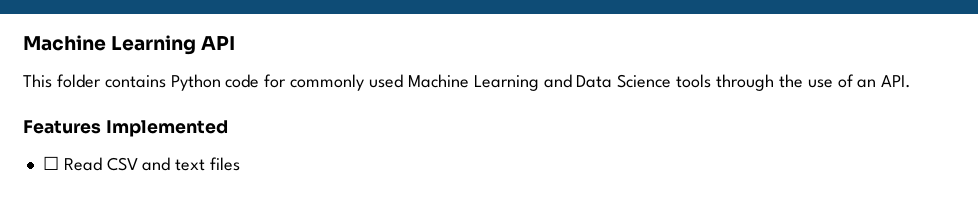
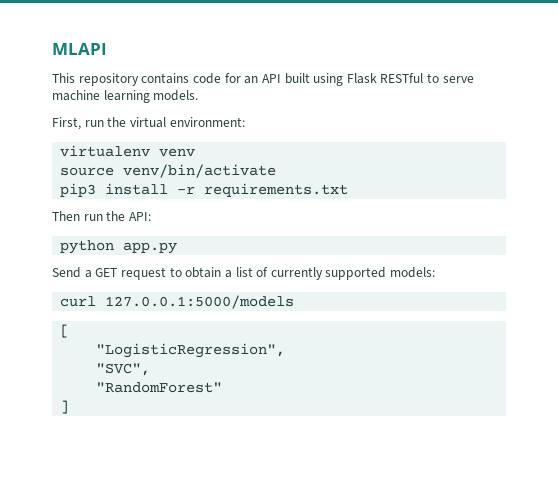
[23,35,236,55] [23,74,912,91] [23,120,228,137] [42,156,241,171] Machine Learning API // This folder contains Python code for commonly used Machine Learning and Data Science tools through the use of an API. // Features Implemented // ☐ Read CSV and text files -> [52,43,107,55] [52,73,474,86] [52,90,199,103] [52,117,245,130] [60,145,196,157] [60,164,277,178] [60,183,349,197] [52,211,151,221] [60,240,178,254] [52,267,436,280] [60,295,295,309] [60,324,70,338] [96,343,286,358] [96,363,151,376] [96,382,223,393] [60,400,70,414] MLAPI // This repository contains code for an API built using Flask RESTful to serve machine learning models. // First, run the virtual environment: // virtualenv venv // source venv/bin/activate // pip3 install -r requirements.txt // Then run the API: // python app.py // Send a GET request to obtain a list of currently supported models: // curl 127.0.0.1:5000/models // [ // "LogisticRegression", // "SVC", // "RandomForest" // ]

